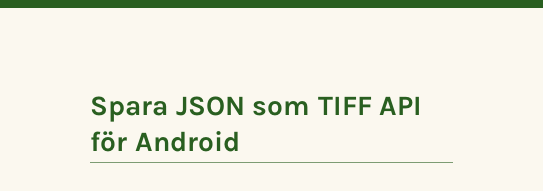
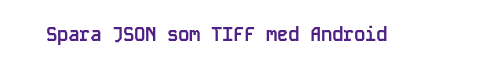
[379,96,423,115] [90,131,127,152] API för -> [266,26,299,41] med

